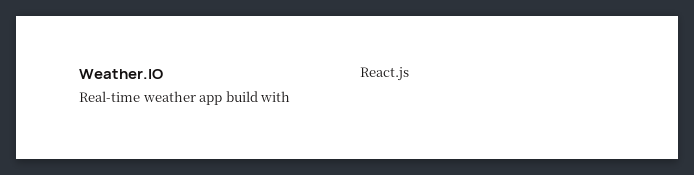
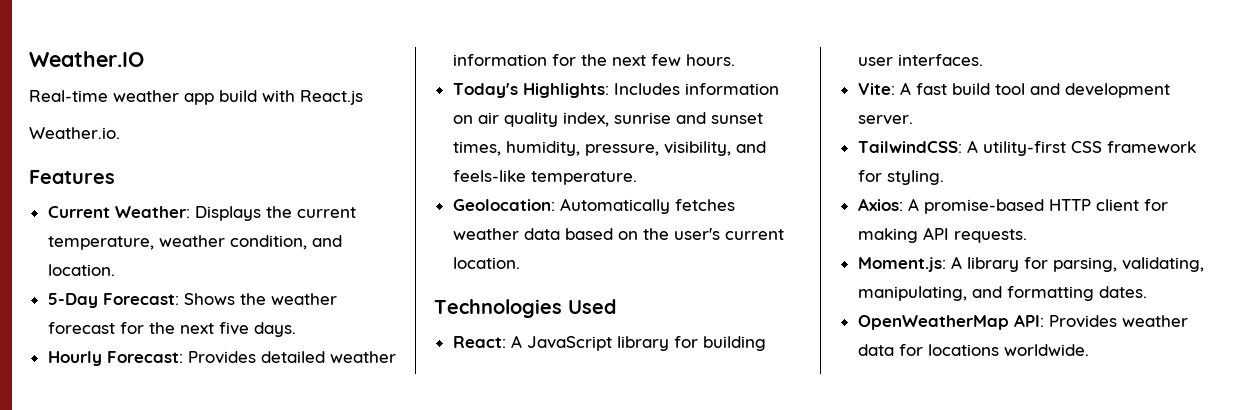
(409, 74) none -> [29,127,120,139] [29,170,115,184] [47,206,356,221] [47,235,342,250] [47,264,115,276] [47,293,337,308] [47,322,296,337] [47,351,396,366] [452,54,735,66] [452,83,779,98] [452,112,763,127] [452,141,766,156] [452,170,637,185] [452,198,735,214] [452,228,784,240] [452,257,520,269] [434,299,616,318] [452,335,766,351] [857,54,983,66] [857,82,1170,98] [857,115,913,125] [857,140,1196,156] [857,170,944,185] [857,198,1168,214] [857,227,1027,243] [857,256,1204,272] [857,286,1147,301] [857,314,1188,330] [857,344,1089,356] // Weather.io. // Features // Current Weather: Displays the current temperature, weather condition, and location. // 5-Day Forecast: Shows the weather forecast for the next five days. // Hourly Forecast: Provides detailed weather information for the next few hours. // Today's Highlights: Includes information on air quality index, sunrise and sunset times, humidity, pressure, visibility, and feels-like temperature. // Geolocation: Automatically fetches weather data based on the user's current location. // Technologies Used // React: A JavaScript library for building user interfaces. // Vite: A fast build tool and development server. // TailwindCSS: A utility-first CSS framework for styling. // Axios: A promise-based HTTP client for making API requests. // Moment.js: A library for parsing, validating, manipulating, and formatting dates. // OpenWeatherMap API: Provides weather data for locations worldwide.

